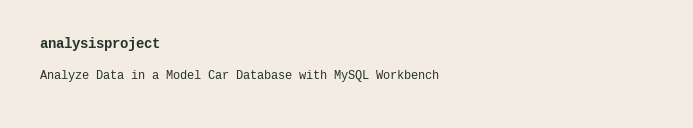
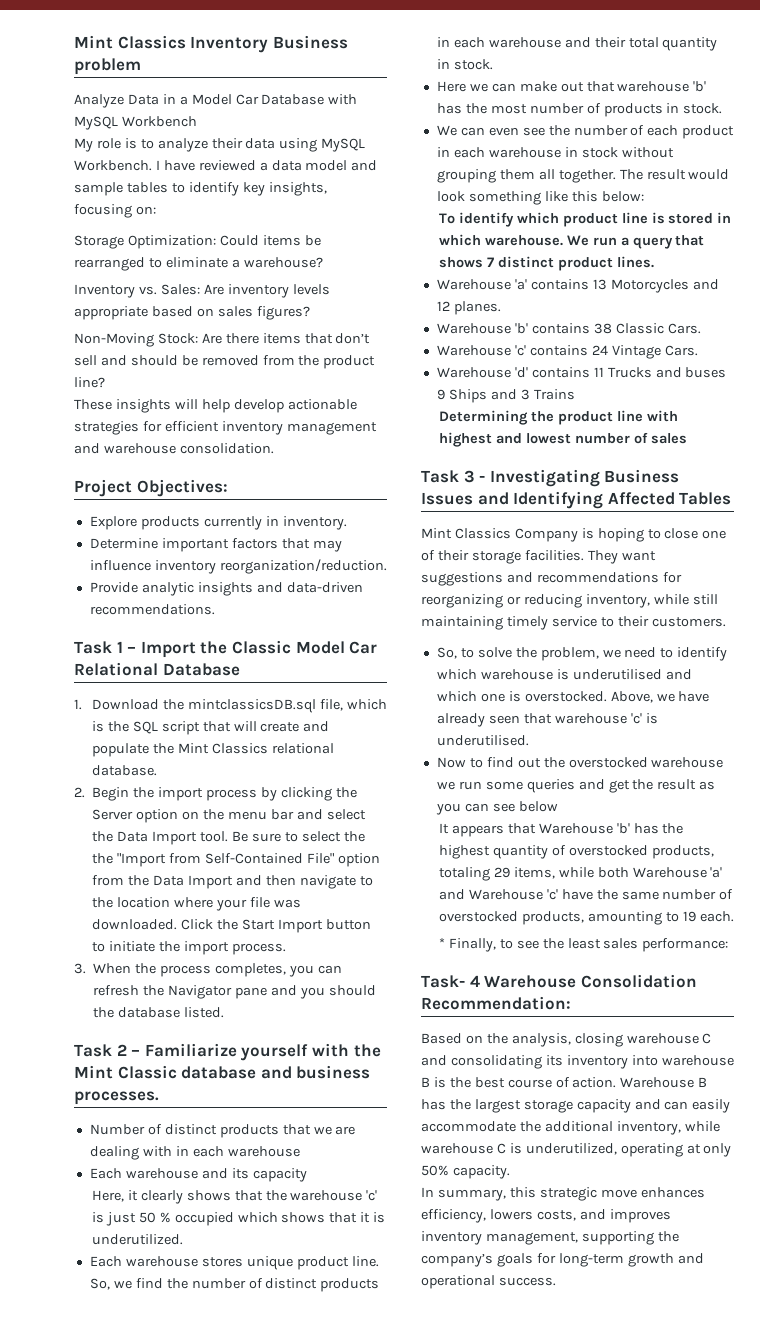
[40,37,160,51] analysisproject -> [74,35,348,53] [74,58,141,75] Mint Classics Inventory Business problem
(439, 74) none -> [74,138,366,152] [74,160,378,171] [74,182,327,196] [74,204,156,218] [74,235,321,249] [74,257,323,271] [74,284,330,298] [74,306,310,320] [74,333,371,347] [74,355,376,369] [74,377,105,388] [74,399,357,413] [74,421,377,435] [74,443,274,454] [74,479,228,497] [89,516,347,530] [89,538,342,552] [89,559,387,574] [89,582,363,596] [89,604,215,615] [74,640,378,658] [74,662,240,676] [74,699,387,713] [91,721,330,735] [91,743,334,757] [91,765,157,776] [74,787,357,801] [92,809,366,823] [92,831,365,845] [92,853,380,867] [92,875,373,889] [92,897,301,911] [92,919,371,933] [92,941,286,955] [74,963,342,977] [93,985,376,999] [93,1007,225,1018] [74,1043,381,1061] [74,1065,371,1079] [74,1091,159,1105] [89,1124,356,1138] [89,1146,300,1160] [89,1168,307,1182] [91,1190,378,1204] [91,1212,386,1226] [91,1234,183,1245] [89,1256,379,1270] [89,1278,380,1292] [436,37,718,51] [436,59,493,70] [436,81,707,92] [436,103,723,117] [436,125,735,139] [436,147,674,158] [436,169,730,183] [436,191,644,205] [438,212,732,227] [438,234,705,249] [438,256,654,271] [436,279,719,293] [436,301,501,315] [436,323,701,334] [436,345,698,359] [436,367,727,378] [436,389,575,403] [438,410,678,425] [438,432,687,447] [421,469,680,487] [421,491,732,509] [421,528,727,542] [421,550,656,564] [421,572,682,586] [421,594,718,608] [421,616,726,630] [436,647,728,661] [436,669,692,680] [436,691,710,703] [436,713,658,727] [436,735,529,746] [436,757,724,768] [436,779,716,793] [435,801,558,815] [438,823,684,837] [438,845,714,859] [438,867,723,881] [438,889,734,900] [438,911,734,925] [438,938,729,952] [421,974,697,988] [421,996,571,1010] [421,1033,712,1047] [421,1055,734,1069] [421,1077,708,1088] [421,1099,731,1113] [421,1121,720,1135] [421,1143,732,1157] [421,1165,510,1179] [421,1187,705,1201] [421,1209,671,1223] [421,1231,679,1245] [421,1253,704,1267] [421,1275,556,1289] // My role is to analyze their data using MySQL Workbench. I have reviewed a data model and sample tables to identify key insights, focusing on: // Storage Optimization: Could items be rearranged to eliminate a warehouse? // Inventory vs. Sales: Are inventory levels appropriate based on sales figures? // Non-Moving Stock: Are there items that don’t sell and should be removed from the product line? // These insights will help develop actionable strategies for efficient inventory management and warehouse consolidation. // Project Objectives: // Explore products currently in inventory. // Determine important factors that may influence inventory reorganization/reduction. // Provide analytic insights and data-driven recommendations. // Task 1 – Import the Classic Model Car Relational Database // 1. Download the mintclassicsDB.sql file, which is the SQL script that will create and populate the Mint Classics relational database. // 2. Begin the import process by clicking the Server option on the menu bar and select the Data Import tool. Be sure to select the the "Import from Self-Contained File" option from the Data Import and then navigate to the location where your file was downloaded. Click the Start Import button to initiate the import process. // 3. When the process completes, you can refresh the Navigator pane and you should the database listed. // Task 2 – Familiarize yourself with the Mint Classic database and business processes. // Number of distinct products that we are dealing with in each warehouse // Each warehouse and its capacity // Here, it clearly shows that the warehouse 'c' is just 50 % occupied which shows that it is underutilized. // Each warehouse stores unique product line. So, we find the number of distinct products in each warehouse and their total quantity in stock. // Here we can make out that warehouse 'b' has the most number of products in stock. // We can even see the number of each product in each warehouse in stock without grouping them all together. The result would look something like this below: // To identify which product line is stored in which warehouse. We run a query that shows 7 distinct product lines. // Warehouse 'a' contains 13 Motorcycles and 12 planes. // Warehouse 'b' contains 38 Classic Cars. // Warehouse 'c' contains 24 Vintage Cars. // Warehouse 'd' contains 11 Trucks and buses 9 Ships and 3 Trains // Determining the product line with highest and lowest number of sales // Task 3 - Investigating Business Issues and Identifying Affected Tables // Mint Classics Company is hoping to close one of their storage facilities. They want suggestions and recommendations for reorganizing or reducing inventory, while still maintaining timely service to their customers. // So, to solve the problem, we need to identify which warehouse is underutilised and which one is overstocked. Above, we have already seen that warehouse 'c' is underutilised. // Now to find out the overstocked warehouse we run some queries and get the result as you can see below // It appears that Warehouse 'b' has the highest quantity of overstocked products, totaling 29 items, while both Warehouse 'a' and Warehouse 'c' have the same number of overstocked products, amounting to 19 each. // * Finally, to see the least sales performance: // Task- 4 Warehouse Consolidation Recommendation: // Based on the analysis, closing warehouse C and consolidating its inventory into warehouse B is the best course of action. Warehouse B has the largest storage capacity and can easily accommodate the additional inventory, while warehouse C is underutilized, operating at only 50% capacity. // In summary, this strategic move enhances efficiency, lowers costs, and improves inventory management, supporting the company’s goals for long-term growth and operational success.

